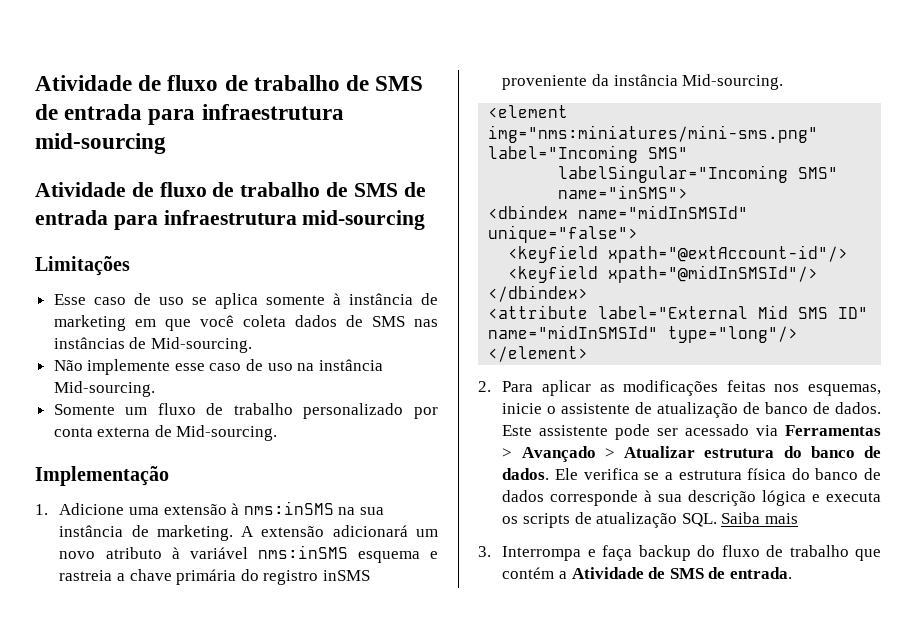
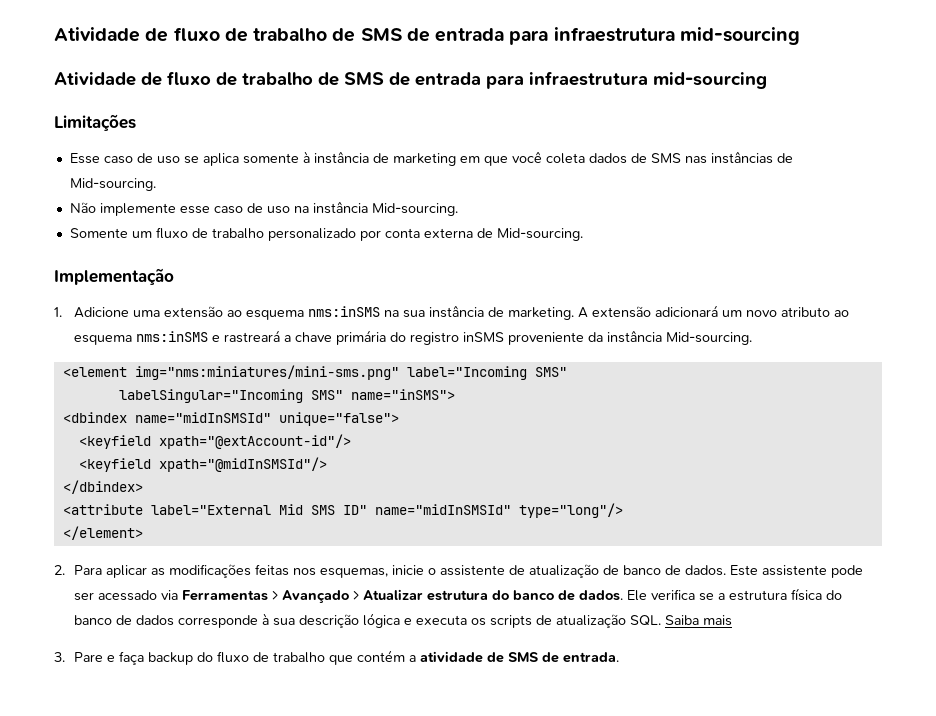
[231,503,240,515] à -> [226,310,304,320] ao esquema
[171,545,438,563] [59,570,113,581] à variável nms:inSMS esquema e rastreia -> [833,310,849,317] [73,330,280,345] ao esquema nms:inSMS e rastreará
[502,546,582,561] Interrompa -> [73,652,103,662] Pare
[571,567,644,579] Atividade -> [419,651,483,663] atividade

